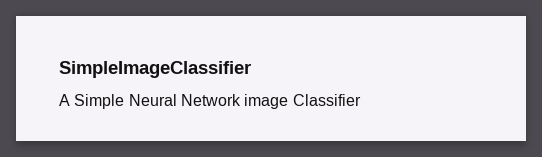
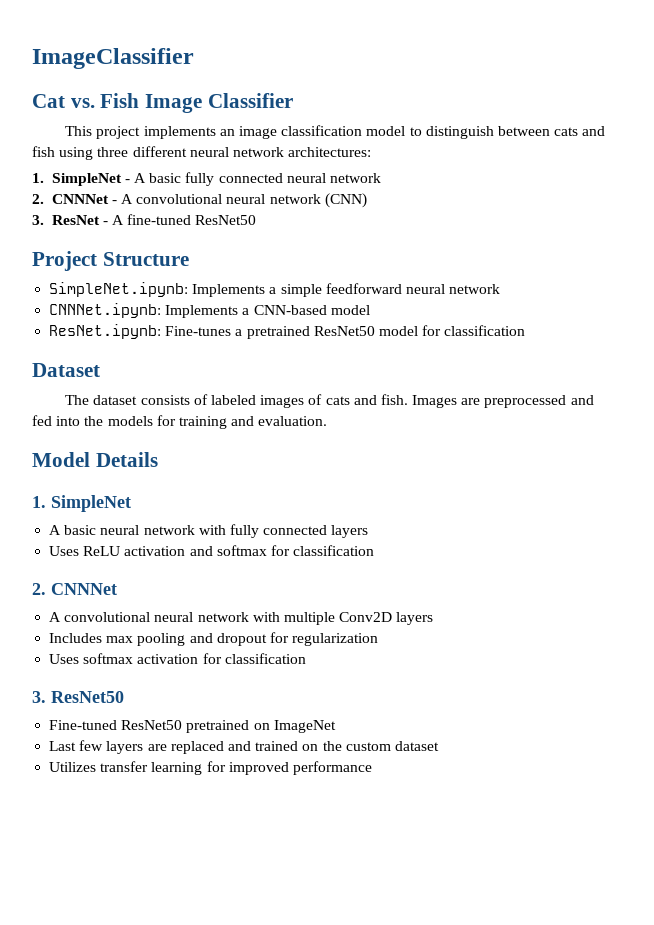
[59,61,251,78] [59,94,361,109] SimpleImageClassifier // A Simple Neural Network image Classifier -> [32,48,194,69] [32,93,293,113] [65,125,606,139] [32,146,372,160] [32,172,382,186] [32,193,367,208] [32,214,257,225] [32,251,189,271] [49,282,501,297] [49,303,370,318] [49,324,526,339] [32,363,100,377] [65,394,594,408] [32,415,328,429] [32,452,158,467] [32,495,131,512] [49,524,369,538] [49,545,375,556] [32,583,117,595] [49,612,434,625] [49,632,379,646] [49,653,306,664] [32,691,124,703] [49,720,336,733] [49,740,439,754] [49,761,372,775] ImageClassifier // Cat vs. Fish Image Classifier // This project implements an image classification model to distinguish between cats and fish using three different neural network architectures: // 1. SimpleNet - A basic fully connected neural network // 2. CNNNet - A convolutional neural network (CNN) // 3. ResNet - A fine-tuned ResNet50 // Project Structure // SimpleNet.ipynb: Implements a simple feedforward neural network // CNNNet.ipynb: Implements a CNN-based model // ResNet.ipynb: Fine-tunes a pretrained ResNet50 model for classification // Dataset // The dataset consists of labeled images of cats and fish. Images are preprocessed and fed into the models for training and evaluation. // Model Details // 1. SimpleNet // A basic neural network with fully connected layers // Uses ReLU activation and softmax for classification // 2. CNNNet // A convolutional neural network with multiple Conv2D layers // Includes max pooling and dropout for regularization // Uses softmax activation for classification // 3. ResNet50 // Fine-tuned ResNet50 pretrained on ImageNet // Last few layers are replaced and trained on the custom dataset // Utilizes transfer learning for improved performance

